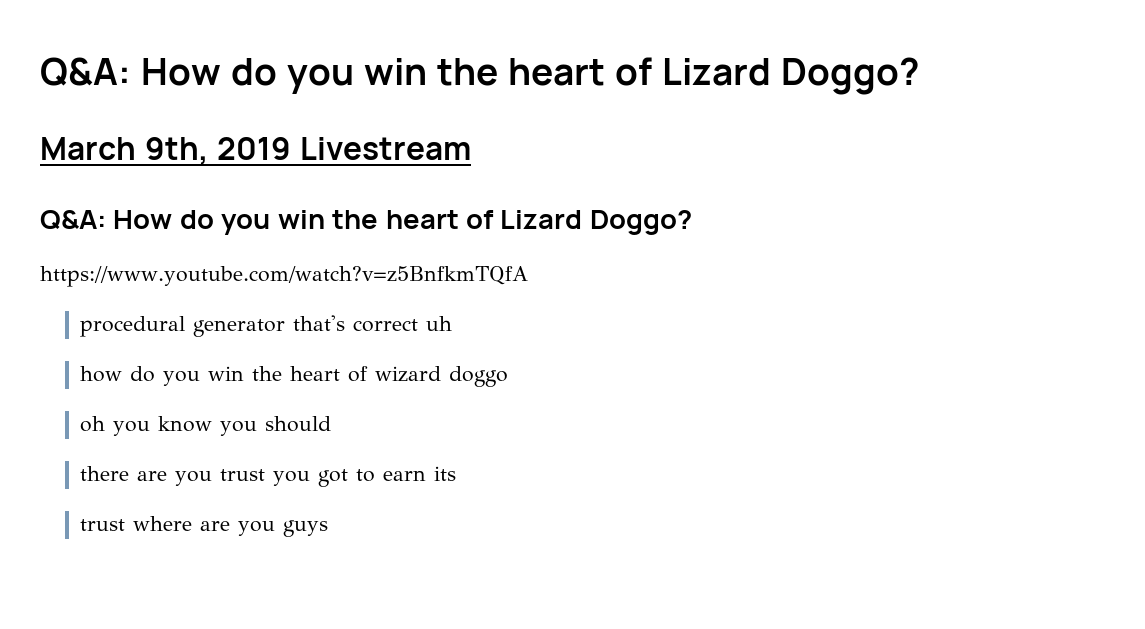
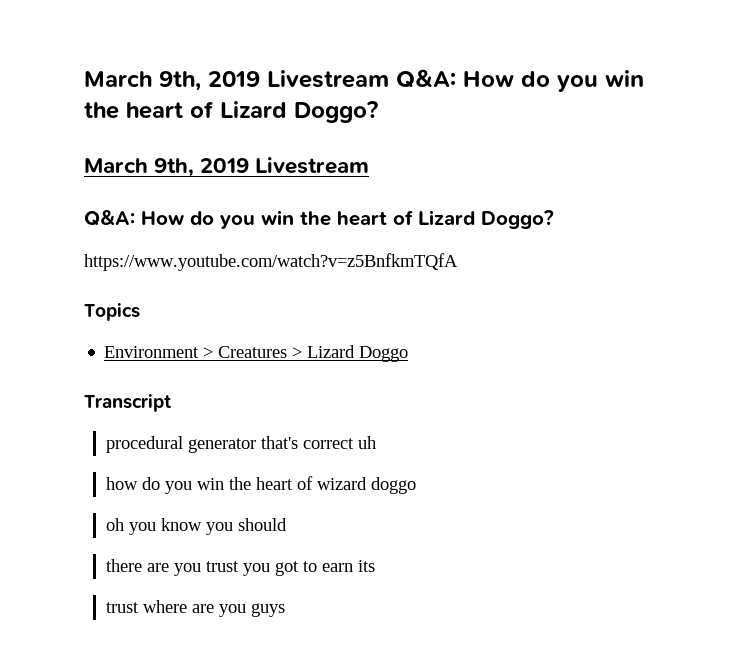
(40, 71) none -> [84,70,389,91] March 9th, 2019 Livestream
(528, 276) none -> [84,303,140,321] [104,345,409,362] [84,394,171,412] // Topics // Environment > Creatures > Lizard Doggo // Transcript

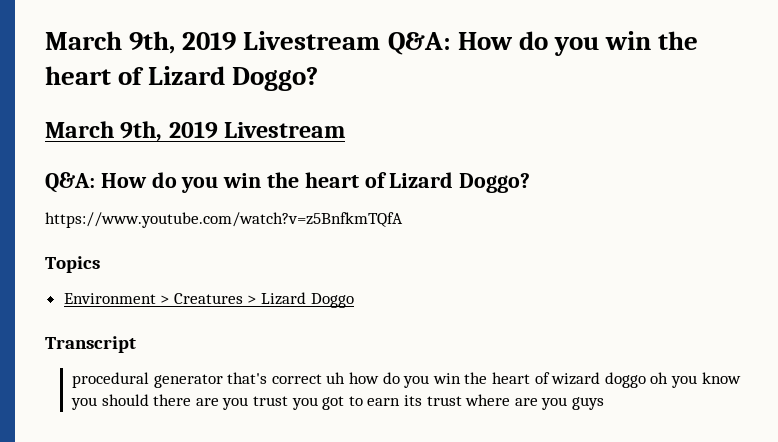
(376, 442) // -> (346, 378) none
(416, 485) // -> (646, 380) none
(287, 524) // -> (149, 400) none
(375, 566) // -> (422, 400) none

